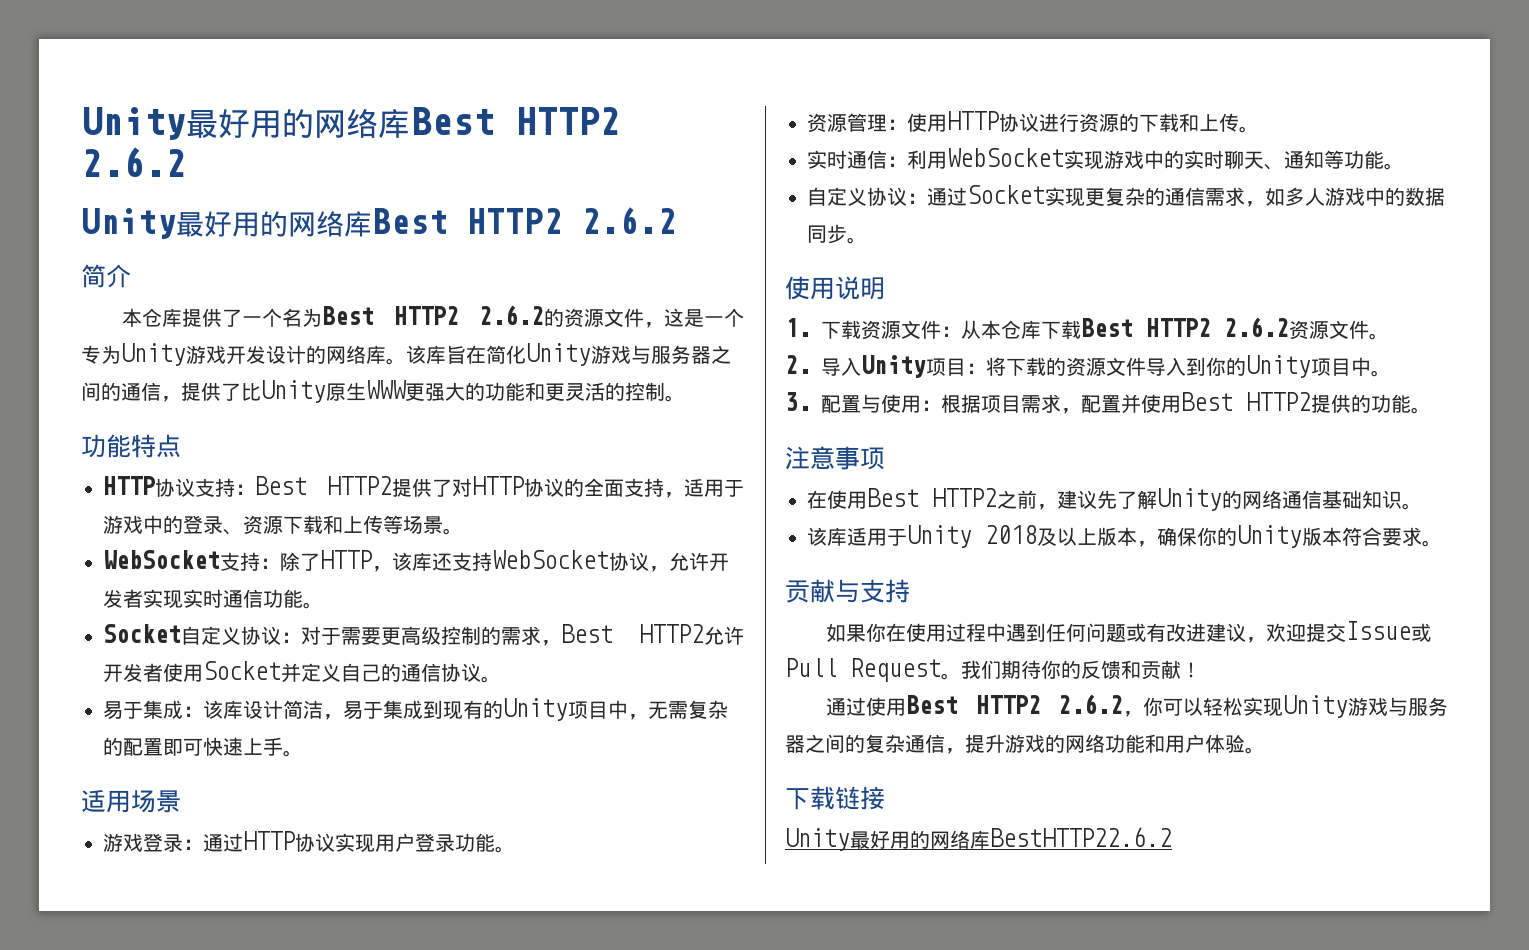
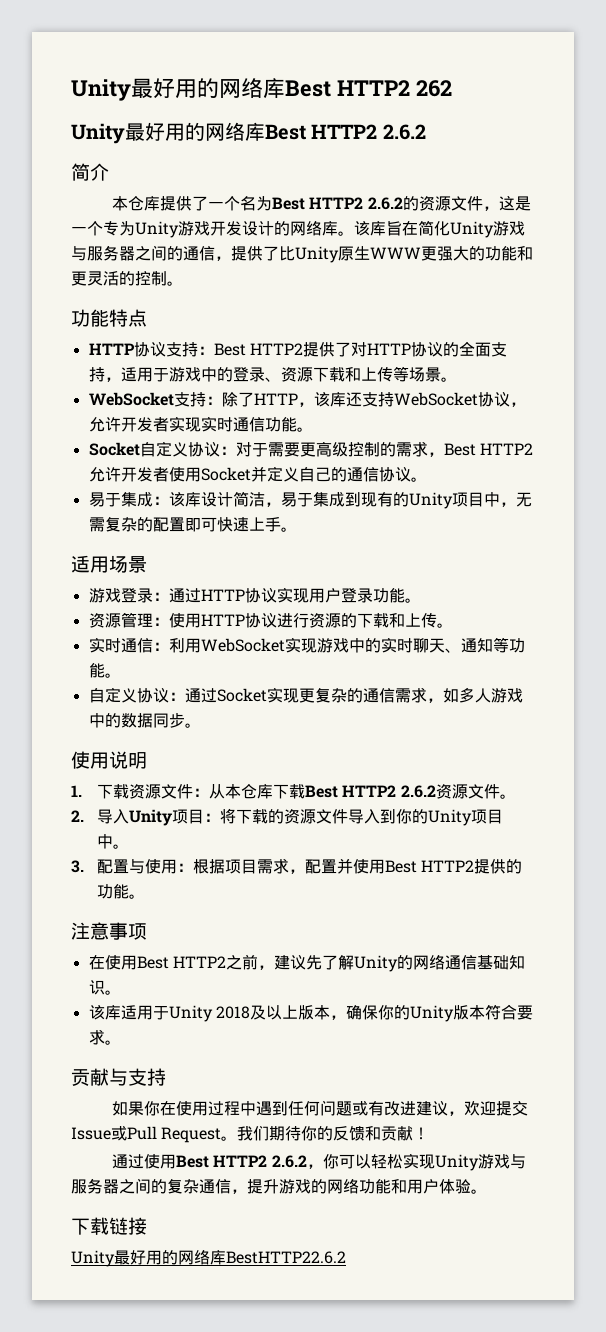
[81,107,620,140] [81,147,186,177] Unity最好用的网络库Best HTTP2 2.6.2 -> [71,78,452,101] Unity最好用的网络库Best HTTP2 262

